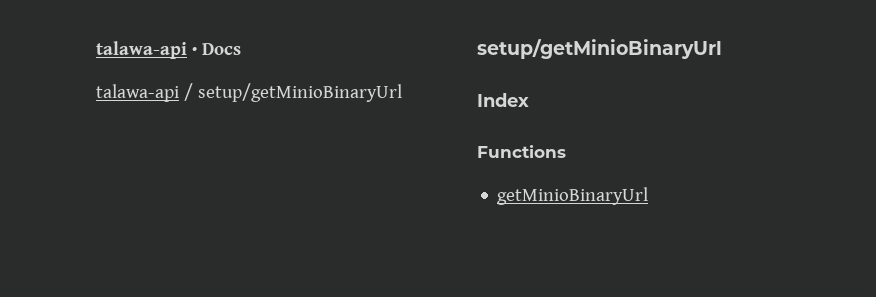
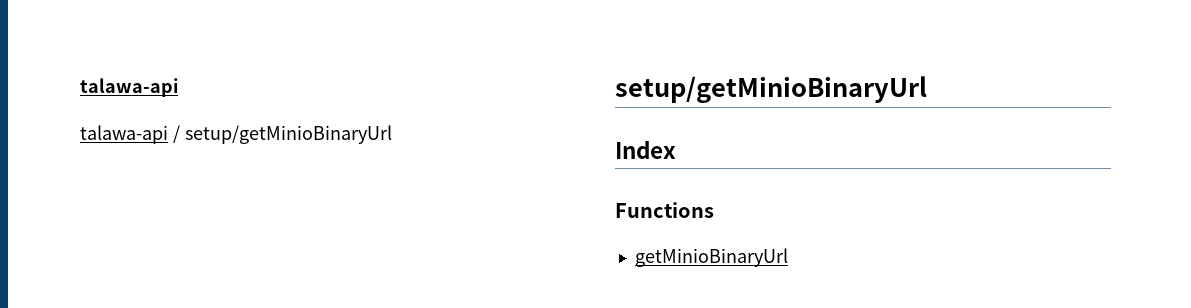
[96,41,241,59] talawa-api • Docs -> [80,78,178,97] talawa-api

